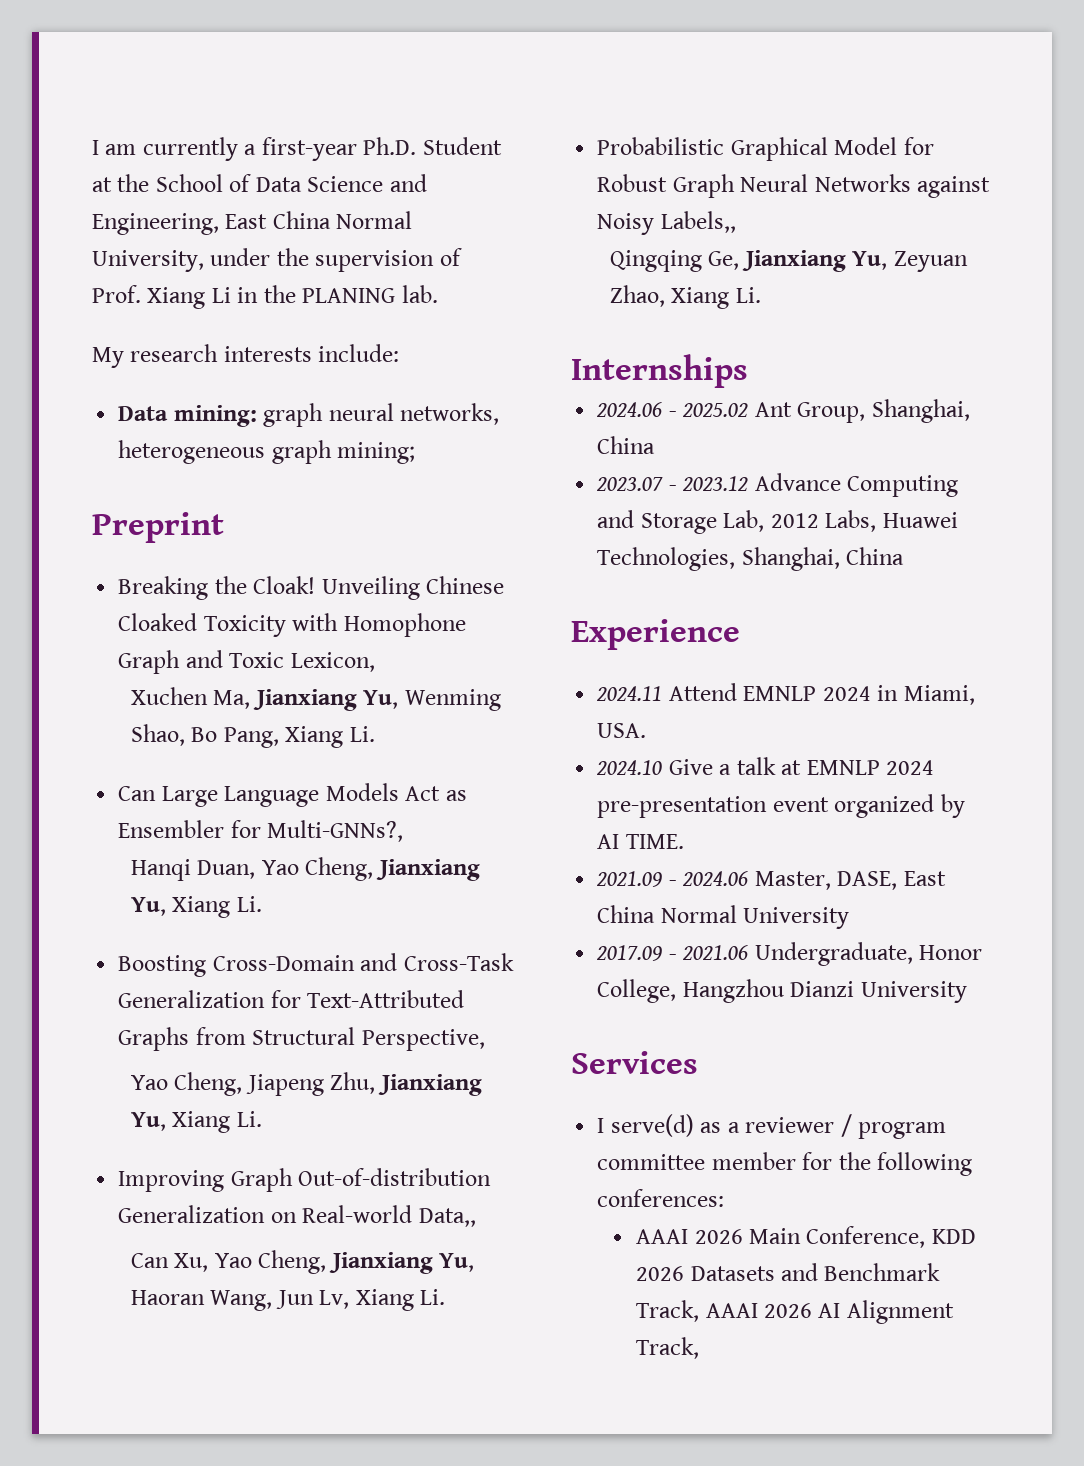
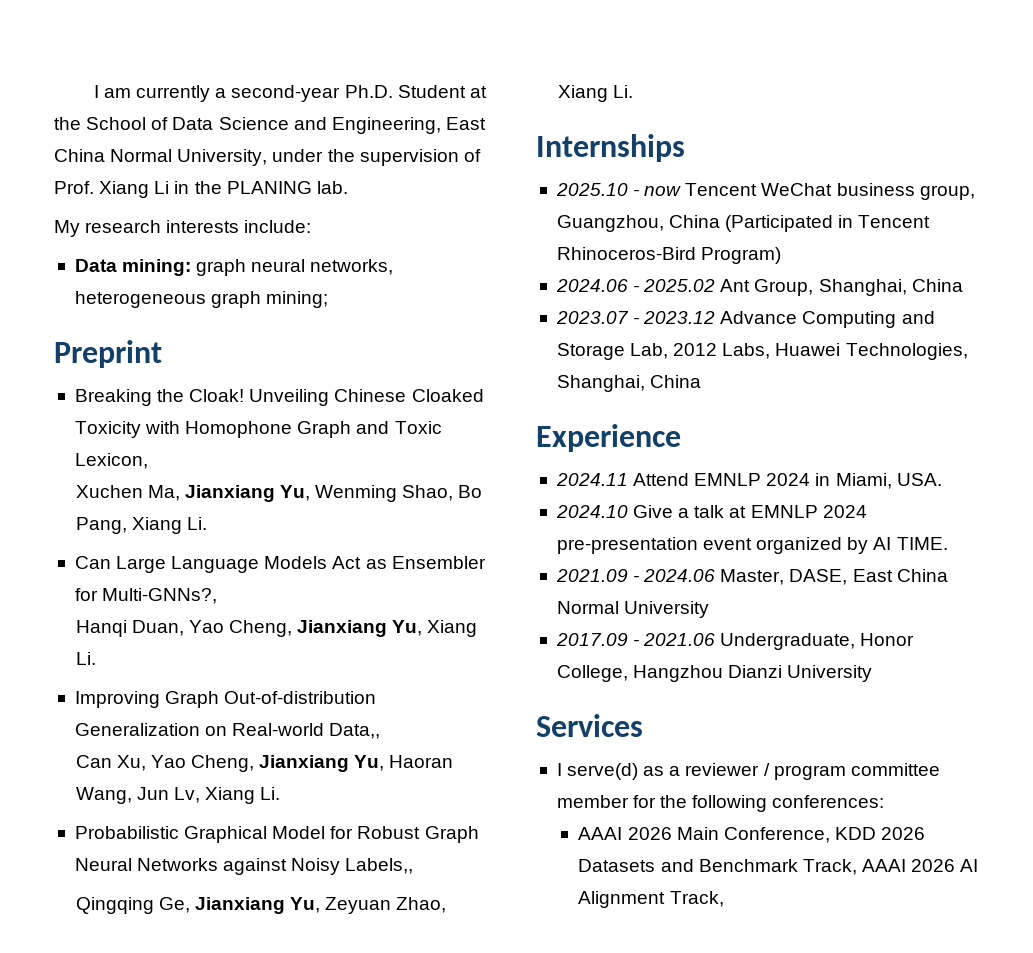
[261,137,357,161] first-year -> [231,85,341,102] second-year
[118,953,514,977] [118,990,465,1008] [118,1027,485,1051] [130,1072,482,1096] [130,1111,262,1133] // Boosting Cross-Domain and Cross-Task Generalization for Text-Attributed Graphs from Structural Perspective, // Yao Cheng, Jiapeng Zhu, Jianxiang Yu, Xiang Li. -> (96, 658) none
(748, 371) none -> [555,183,975,200] [556,215,931,232] [556,247,782,264] // 2025.10 - now Tencent WeChat business group, Guangzhou, China (Participated in Tencent Rhinoceros-Bird Program)

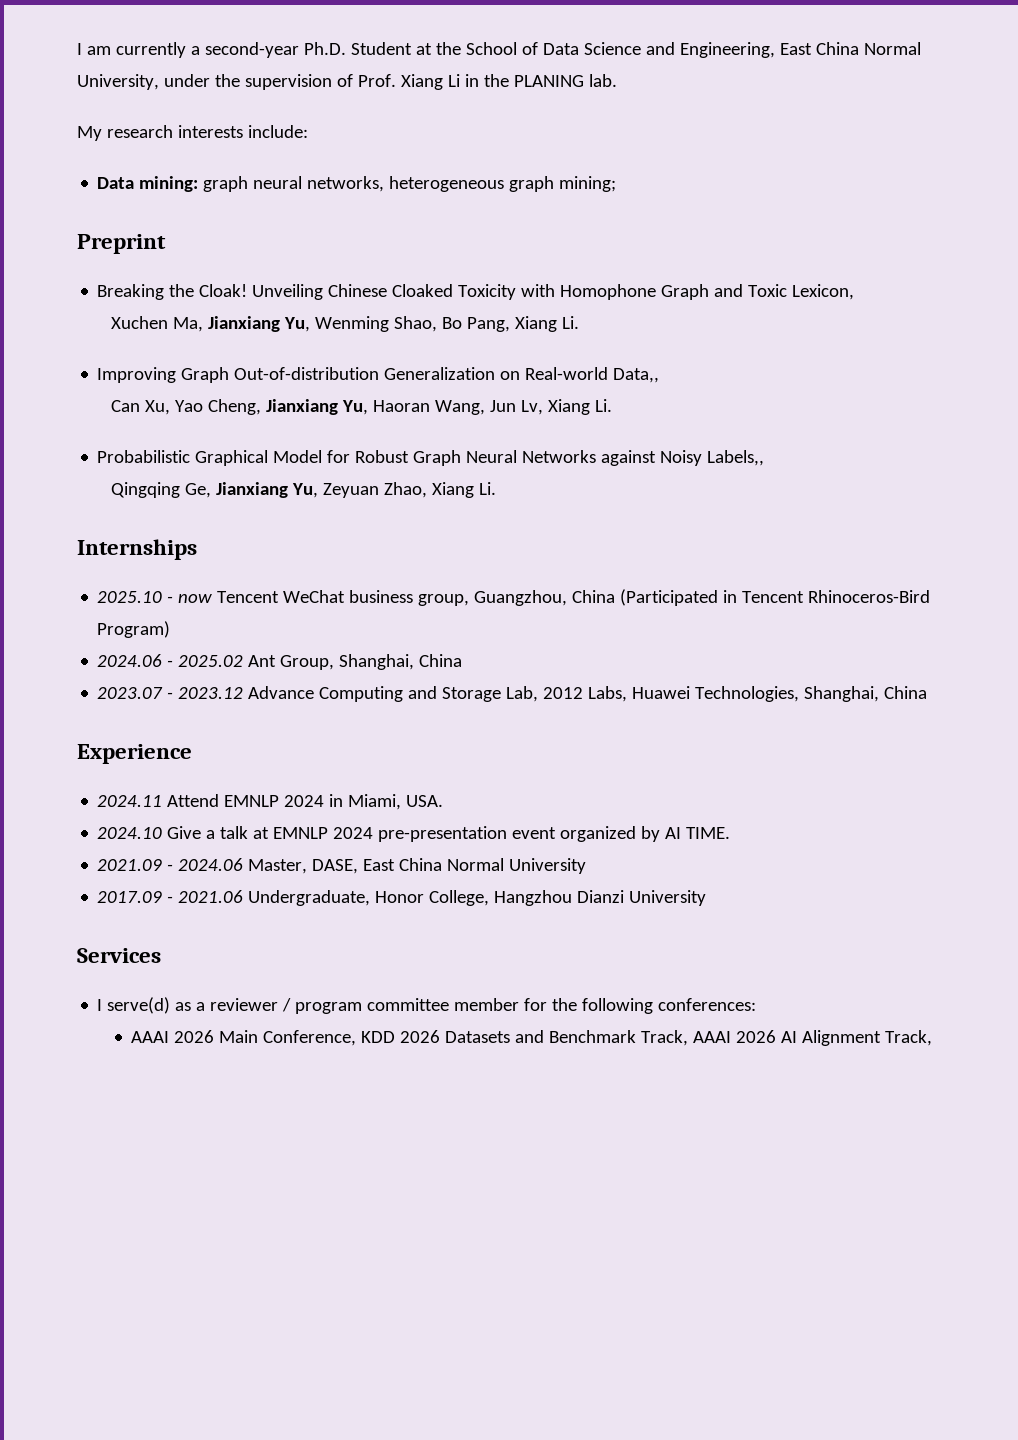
[74,556,486,573] [74,588,218,604] [75,620,478,637] [75,652,96,665] // Can Large Language Models Act as Ensembler for Multi-GNNs?, // Hanqi Duan, Yao Cheng, Jianxiang Yu, Xiang Li. -> (580, 322) none

